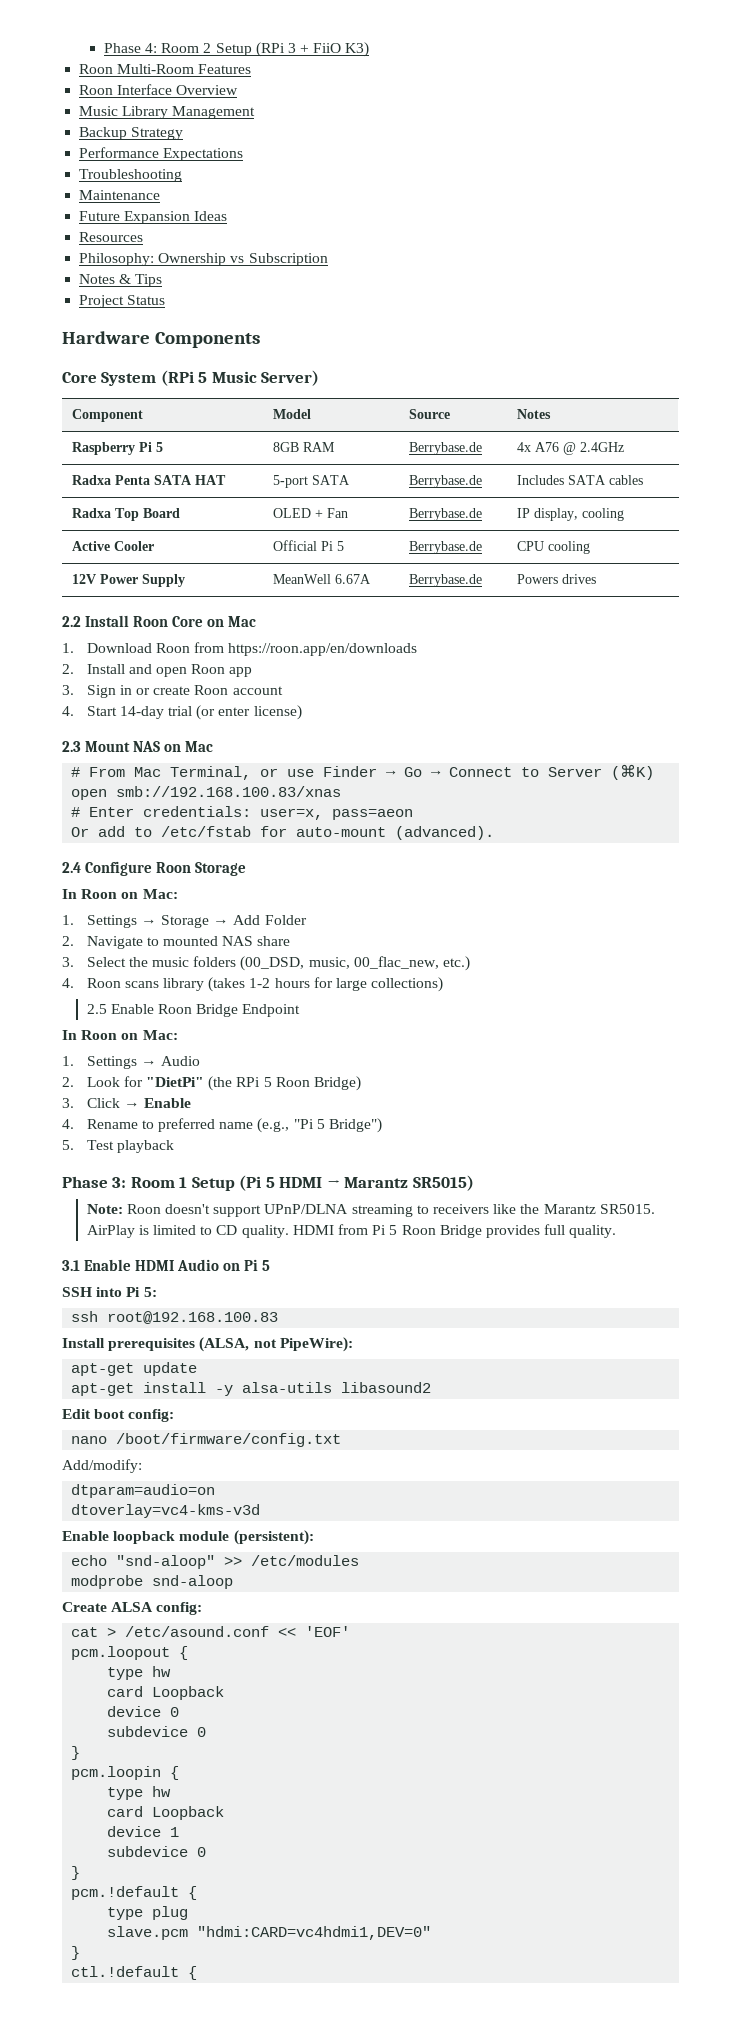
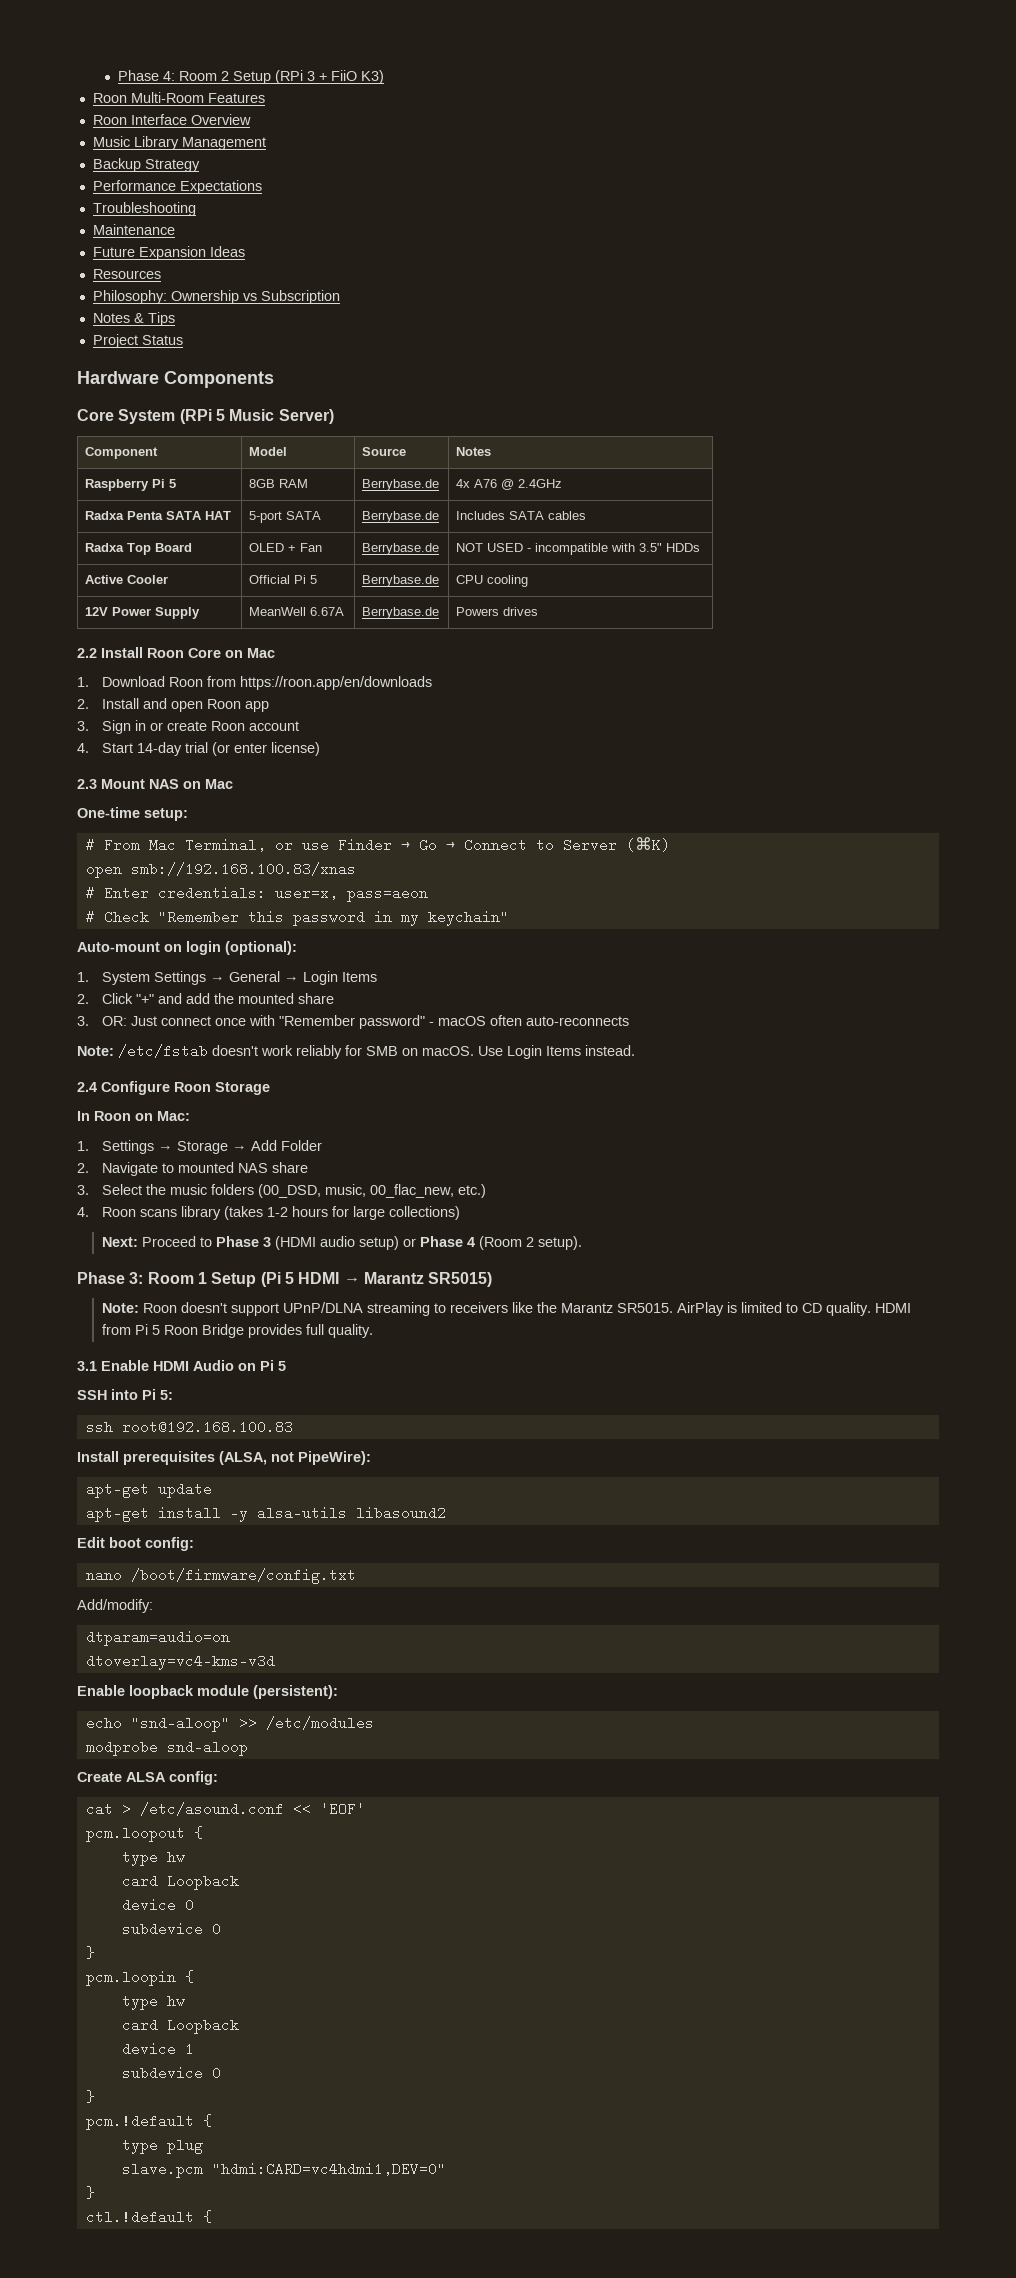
[517,508,625,521] IP display, cooling -> [456,543,701,555] NOT USED - incompatible with 3.5" HDDs
(214, 746) none -> [77,807,188,821] // One-time setup:
[71,826,495,840] Or add to /etc/fstab for auto-mount (advanced). -> [85,910,509,926] [77,941,297,955] [77,971,378,985] [77,993,335,1004] [77,1015,630,1029] [77,1044,635,1059] # Check "Remember this password in my keychain" // Auto-mount on login (optional): // 1. System Settings → General → Login Items // 2. Click "+" and add the mounted share // 3. OR: Just connect once with "Remember password" - macOS often auto-reconnects // Note: /etc/fstab doesn't work reliably for SMB on macOS. Use Login Items instead.
[86,1004,301,1017] [62,1030,178,1040] [62,1056,201,1069] [62,1076,362,1091] [62,1098,192,1108] [62,1118,383,1133] [62,1140,174,1153] 2.5 Enable Roon Bridge Endpoint // In Roon on Mac: // 1. Settings → Audio // 2. Look for "DietPi" (the RPi 5 Roon Bridge) // 3. Click → Enable // 4. Rename to preferred name (e.g., "Pi 5 Bridge") // 5. Test playback -> [102,1236,583,1250] Next: Proceed to Phase 3 (HDMI audio setup) or Phase 4 (Room 2 setup).

